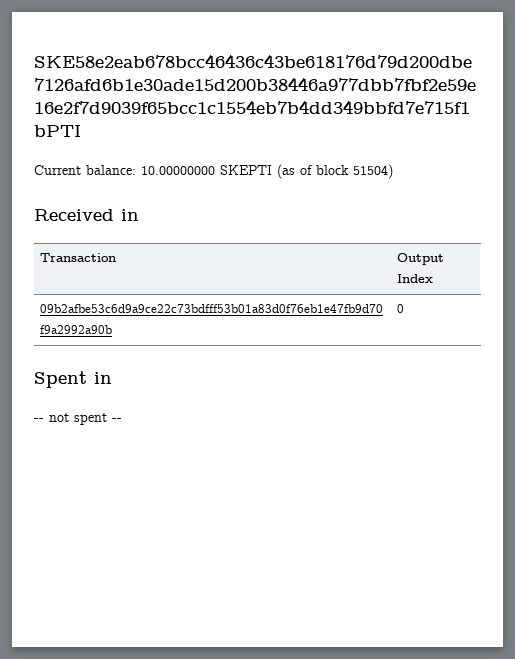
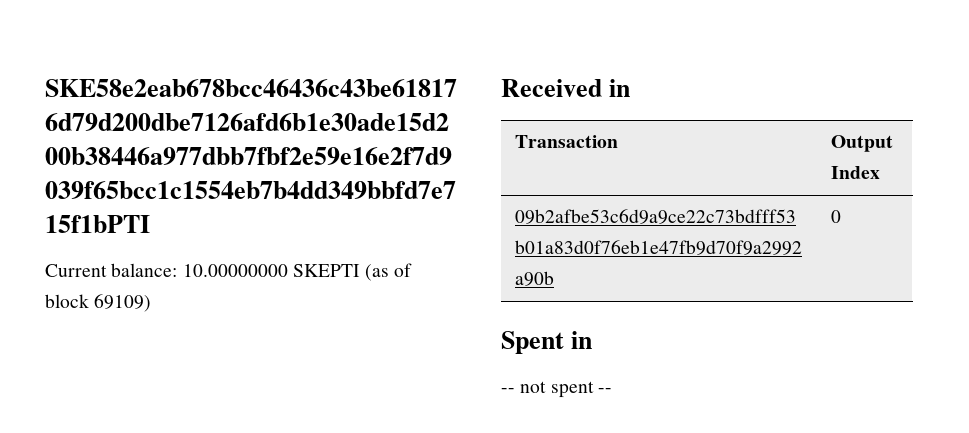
[353,164,393,179] 51504) -> [94,294,152,312] 69109)

